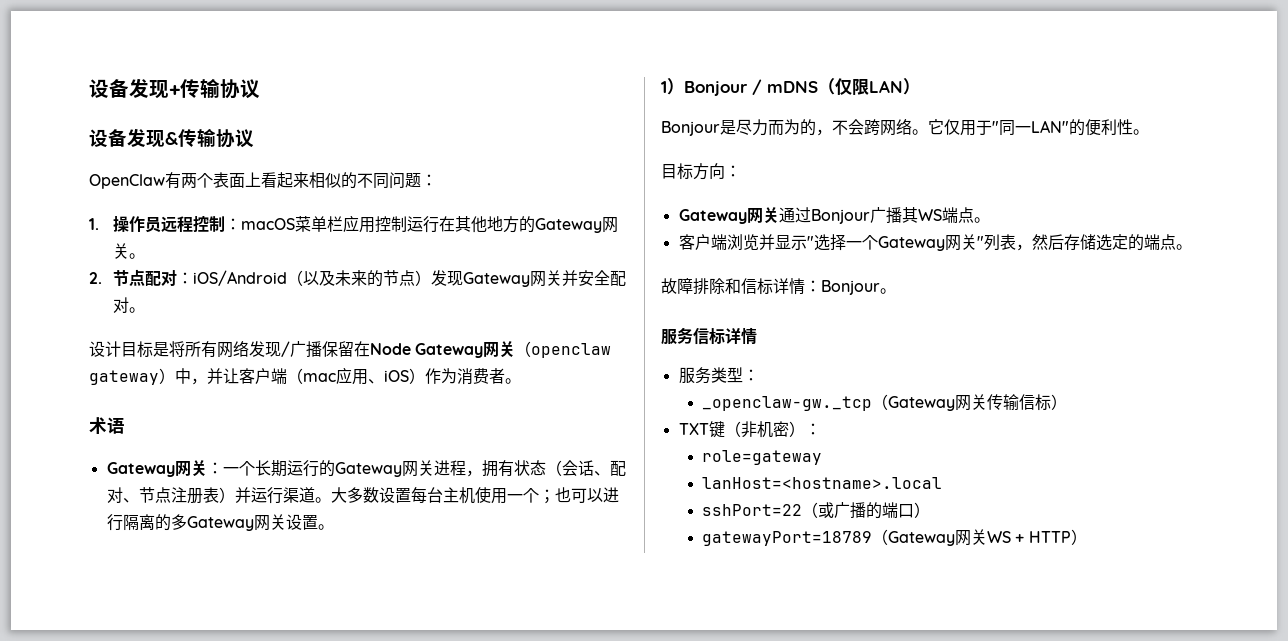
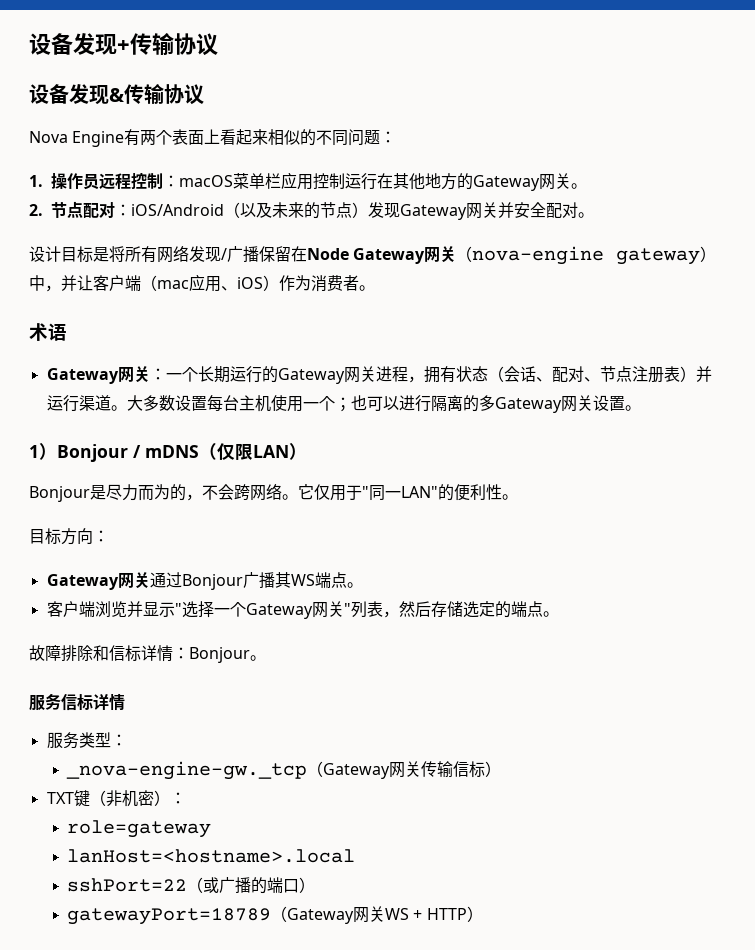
[89,174,165,189] OpenClaw -> [29,131,125,147] Nova Engine
[531,343,612,358] openclaw -> [472,246,605,265] nova-engine
[702,396,873,411] _openclaw-gw._tcp -> [65,761,307,780] _nova-engine-gw._tcp

